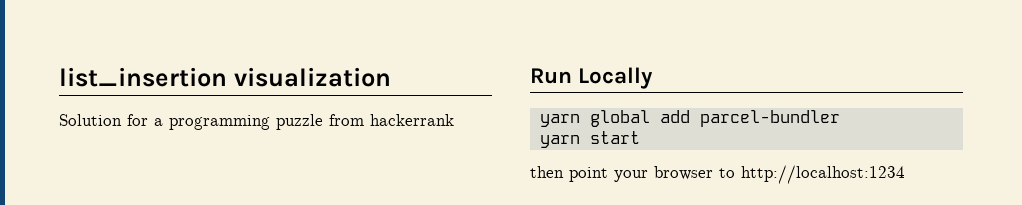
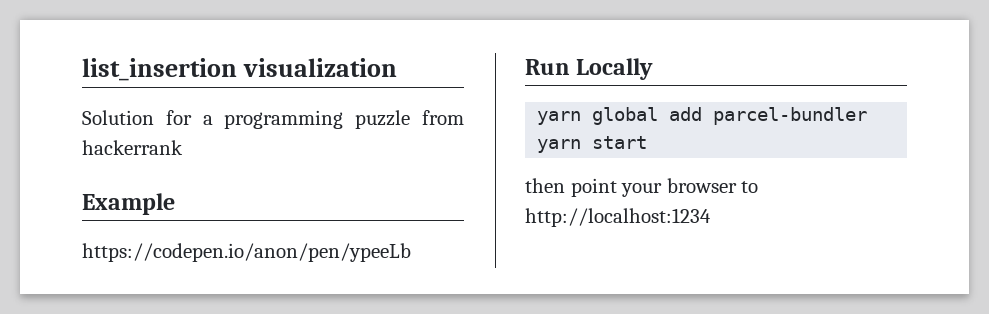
(454, 120) none -> [82,193,175,215] [82,243,411,262] // Example // https://codepen.io/anon/pen/ypeeLb

